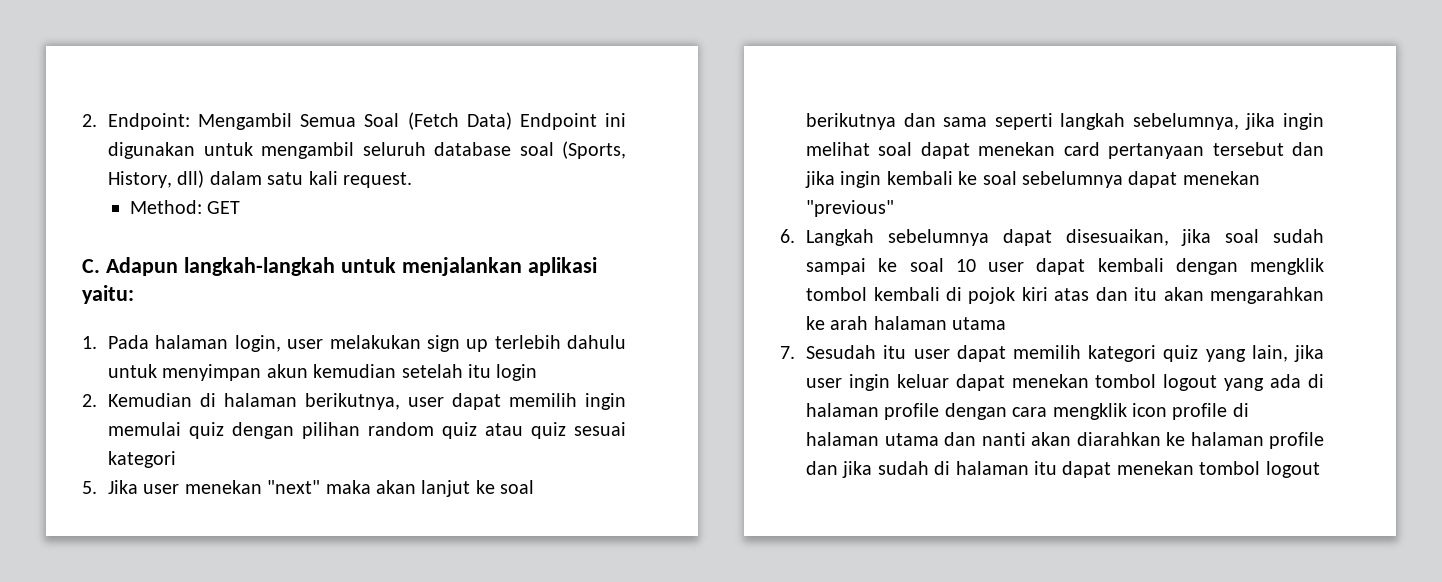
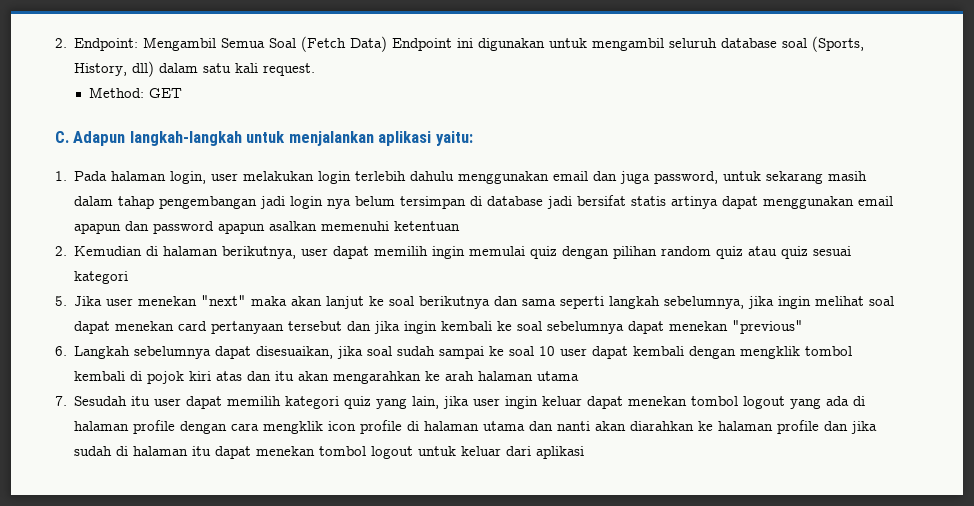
[426,335,626,352] [108,364,538,381] sign up terlebih dahulu untuk menyimpan akun kemudian setelah itu login -> [318,171,868,184] [74,195,894,209] [74,221,461,234] login terlebih dahulu menggunakan email dan juga password, untuk sekarang masih dalam tahap pengembangan jadi login nya belum tersimpan di database jadi bersifat statis artinya dapat menggunakan email apapun dan password apapun asalkan memenuhi ketentuan
(1320, 469) none -> [418,446,585,459] untuk keluar dari aplikasi

